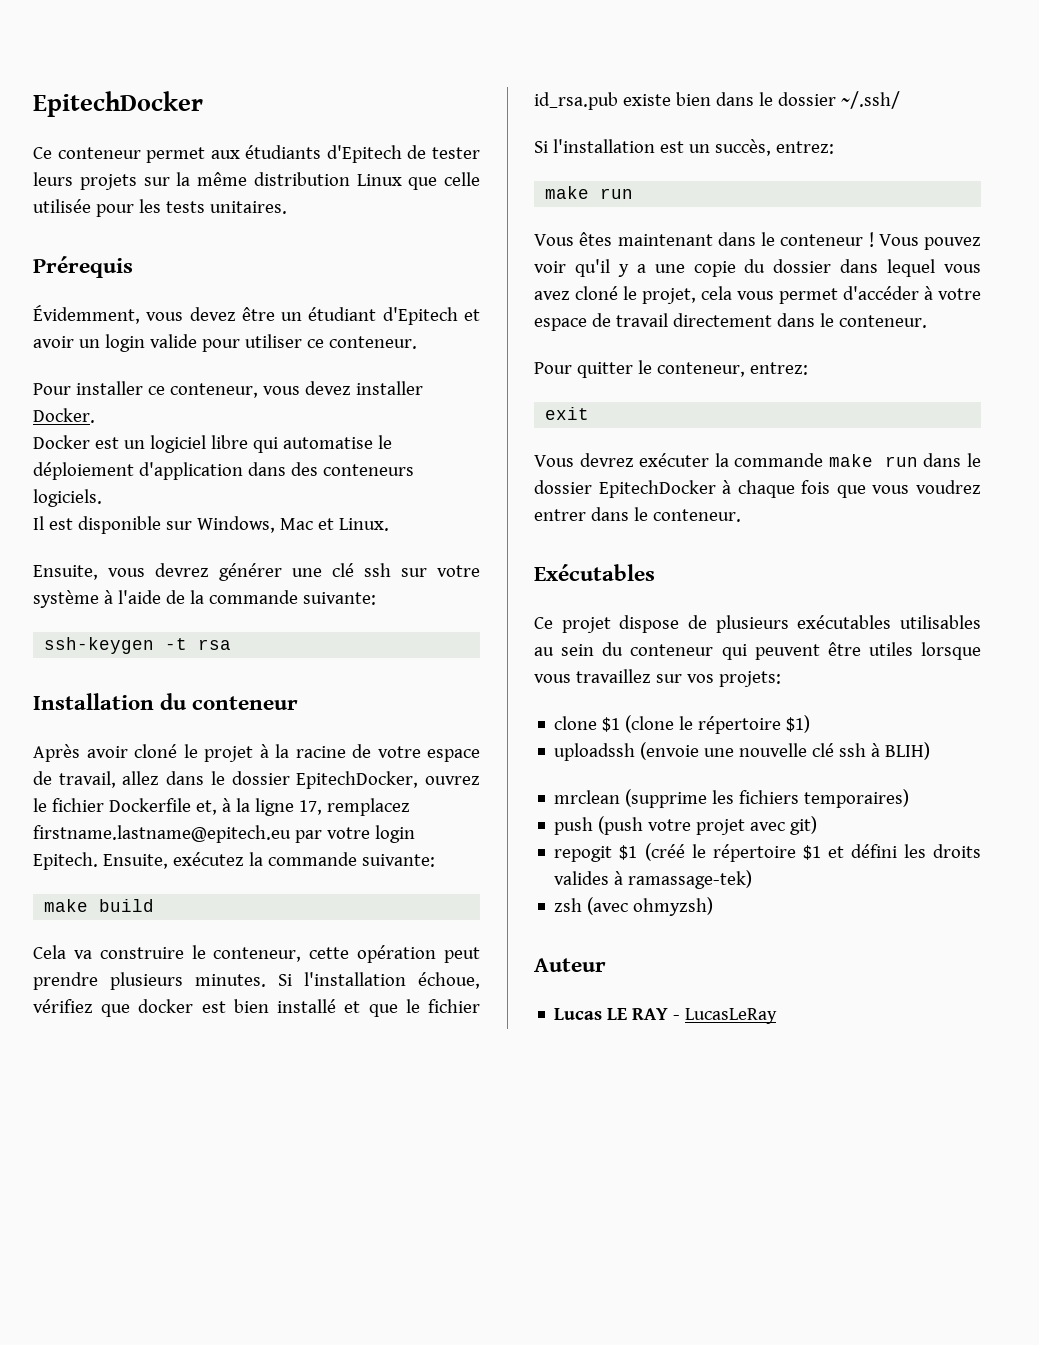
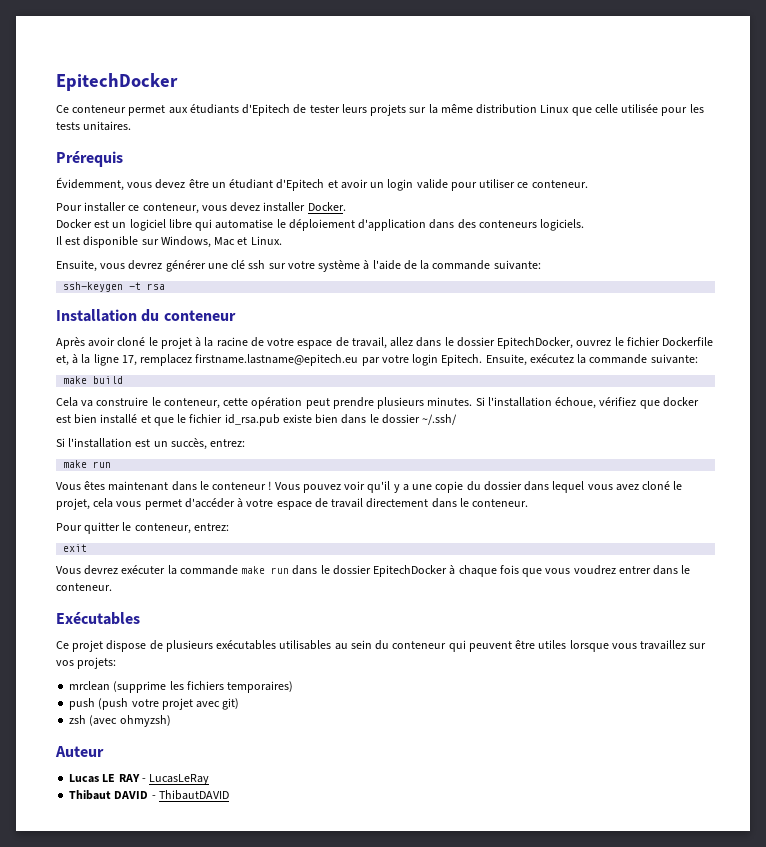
[554,715,811,734] [554,742,931,761] // clone $1 (clone le répertoire $1) // uploadssh (envoie une nouvelle clé ssh à BLIH) -> (117, 663) none
[554,843,981,862] [554,870,753,889] // repogit $1 (créé le répertoire $1 et défini les droits valides à ramassage-tek) -> (240, 704) none
(778, 1016) none -> [69,790,229,800] // Thibaut DAVID - ThibautDAVID

